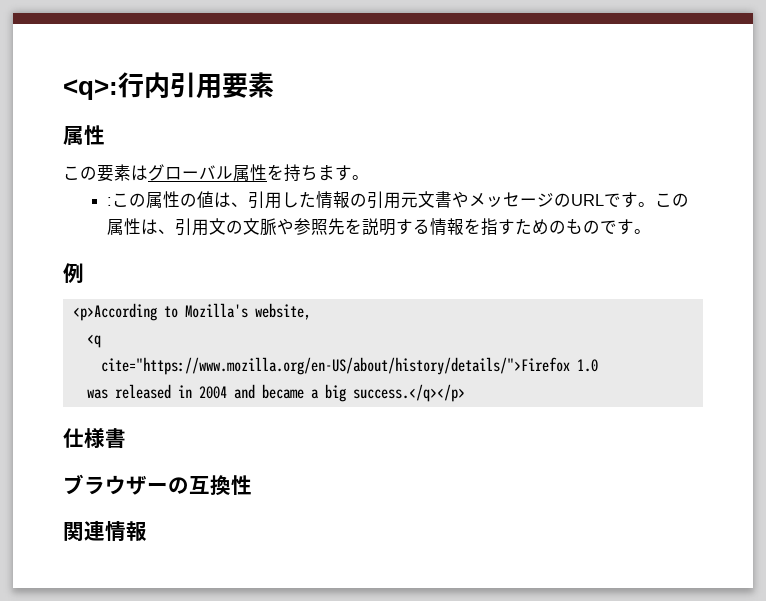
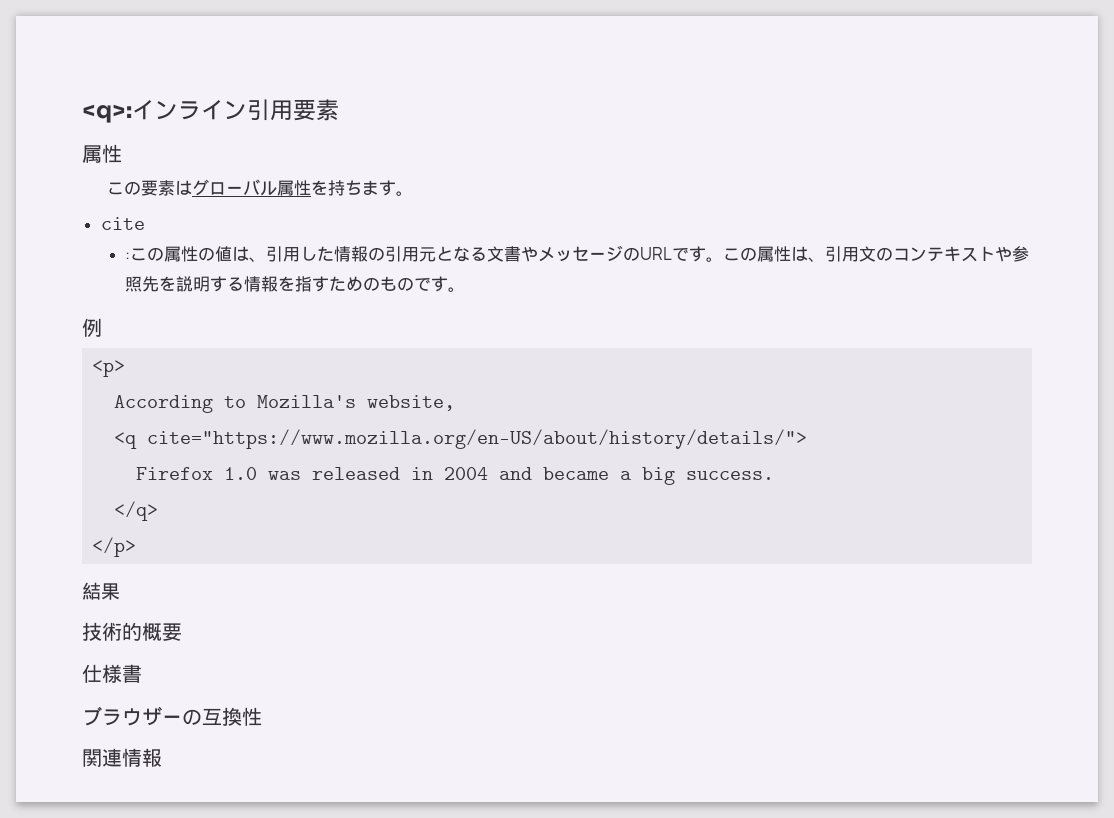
[118,72,170,99] 行内 -> [132,100,247,120] インライン
(369, 177) none -> [100,217,145,230] // cite
(418, 200) none -> [436,246,488,262] となる
[242,218,277,236] 文脈 -> [893,246,996,262] コンテキスト
[72,303,157,321] <p>According -> [92,360,126,377] [114,395,214,413] <p> // According
[100,357,570,375] // cite="https://www.mozilla.org/en-US/about/history/details/">Firefox -> [147,429,808,449] [136,467,214,480] cite="https://www.mozilla.org/en-US/about/history/details/"> // Firefox
(598, 365) // -> (258, 473) none
[352,384,465,402] success.</q></p> -> [686,471,775,480] [114,501,159,521] [92,537,137,557] [82,582,120,600] [82,622,182,641] success. // </q> // </p> // 結果 // 技術的概要

